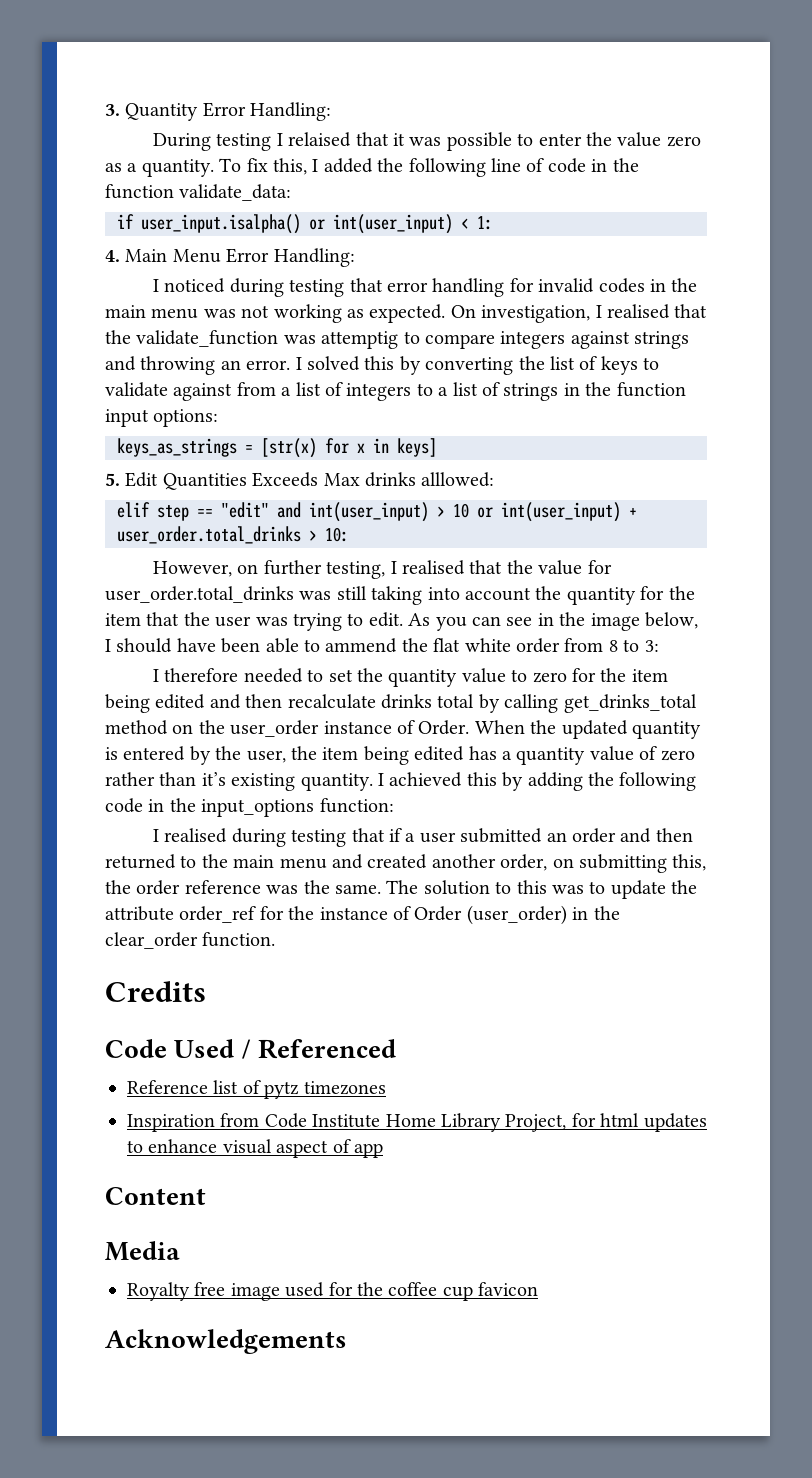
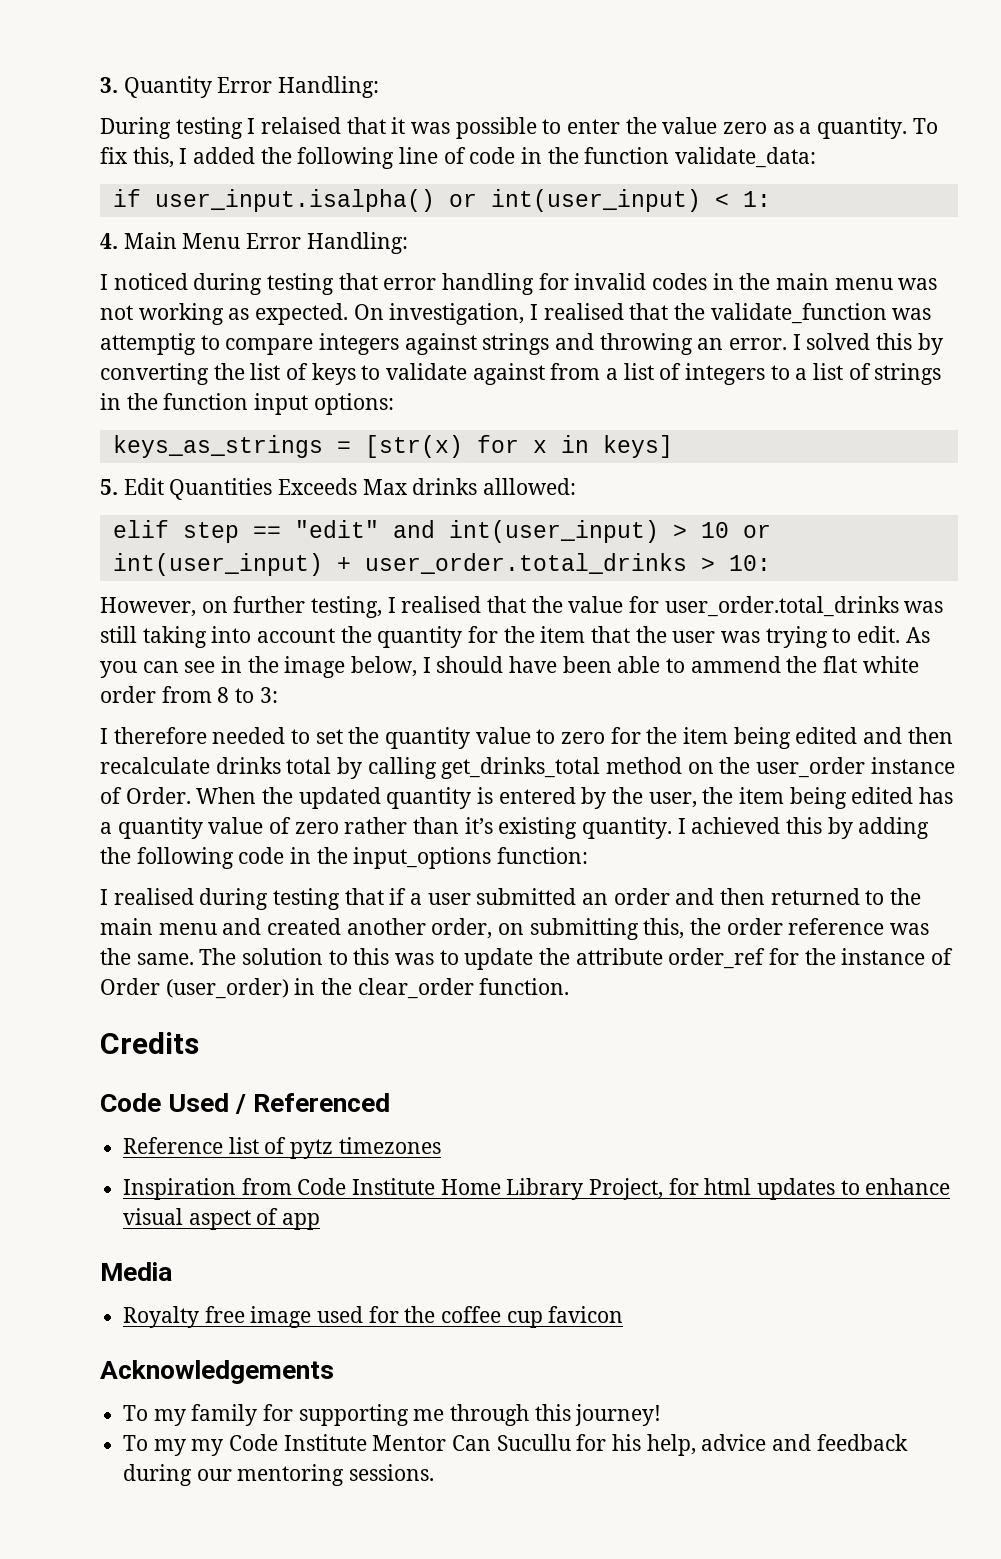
[105,1187,206,1205] // Content -> (321, 1221) none
(347, 1341) none -> [123,1404,662,1426] [123,1434,908,1456] [123,1464,435,1486] // To my family for supporting me through this journey! // To my my Code Institute Mentor Can Sucullu for his help, advice and feedback during our mentoring sessions.

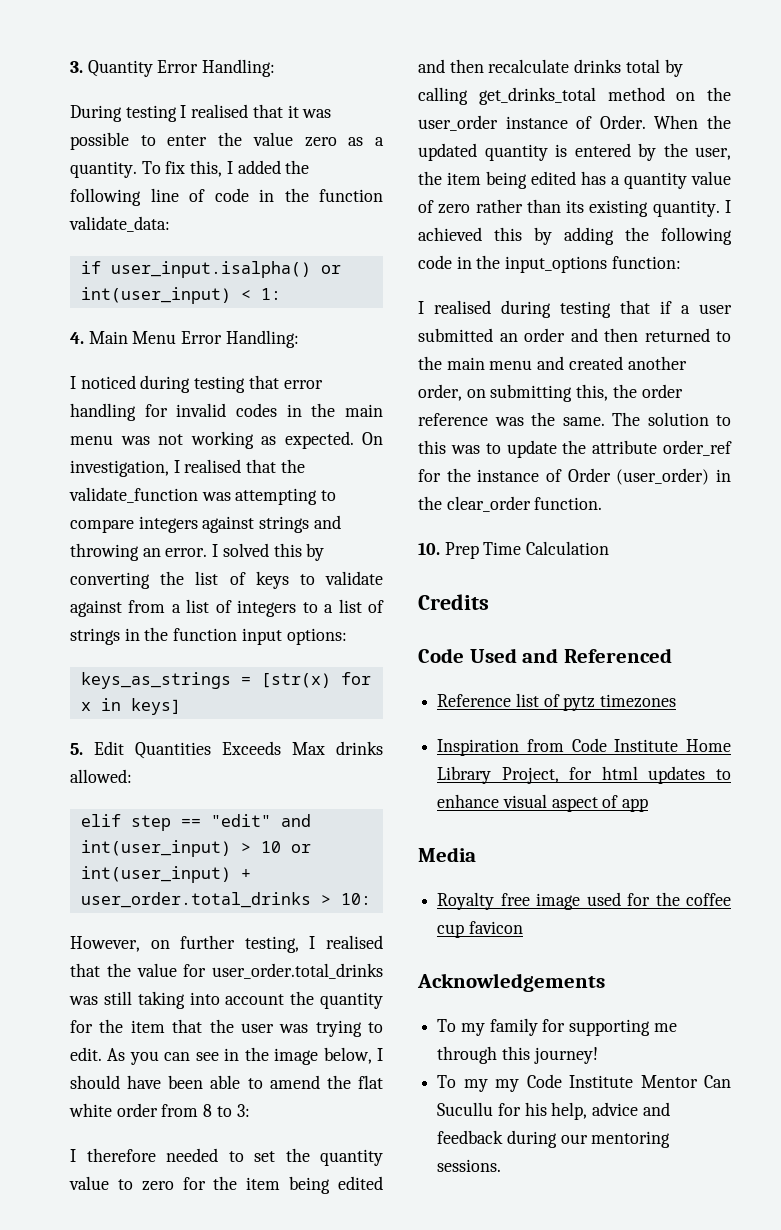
[261,117,342,134] relaised -> [191,104,249,118] realised
[100,333,196,355] attemptig -> [235,488,318,505] attempting
[483,478,577,495] alllowed: -> [70,769,132,783] allowed:
[690,656,781,673] ammend -> [269,1075,320,1089] amend
[464,817,493,834] it’s -> [566,200,585,213] its
(570, 986) none -> [418,541,610,559] // 10. Prep Time Calculation
[235,1094,247,1114] / -> [522,648,559,663] and

